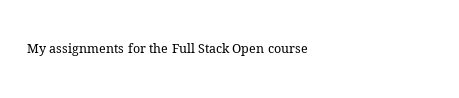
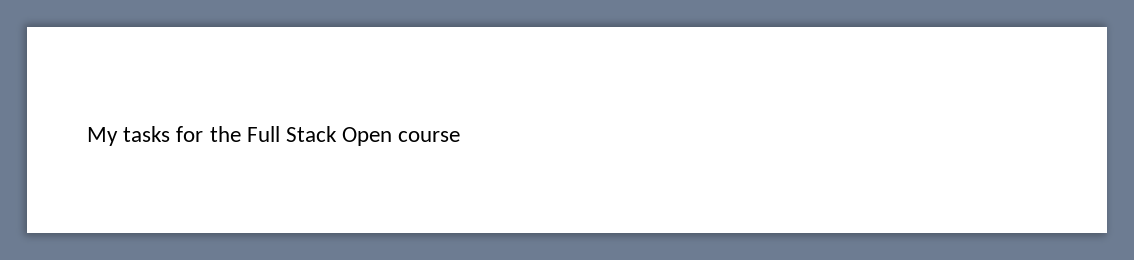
[49,43,125,56] assignments -> [123,126,171,142] tasks

